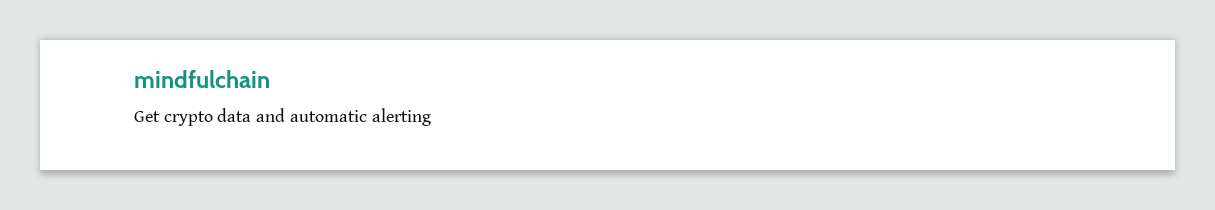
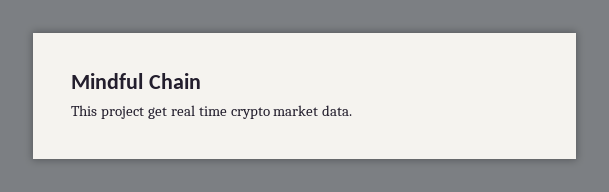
[134,70,270,88] [134,108,431,126] mindfulchain // Get crypto data and automatic alerting -> [71,73,201,89] [71,105,353,119] Mindful Chain // This project get real time crypto market data.

